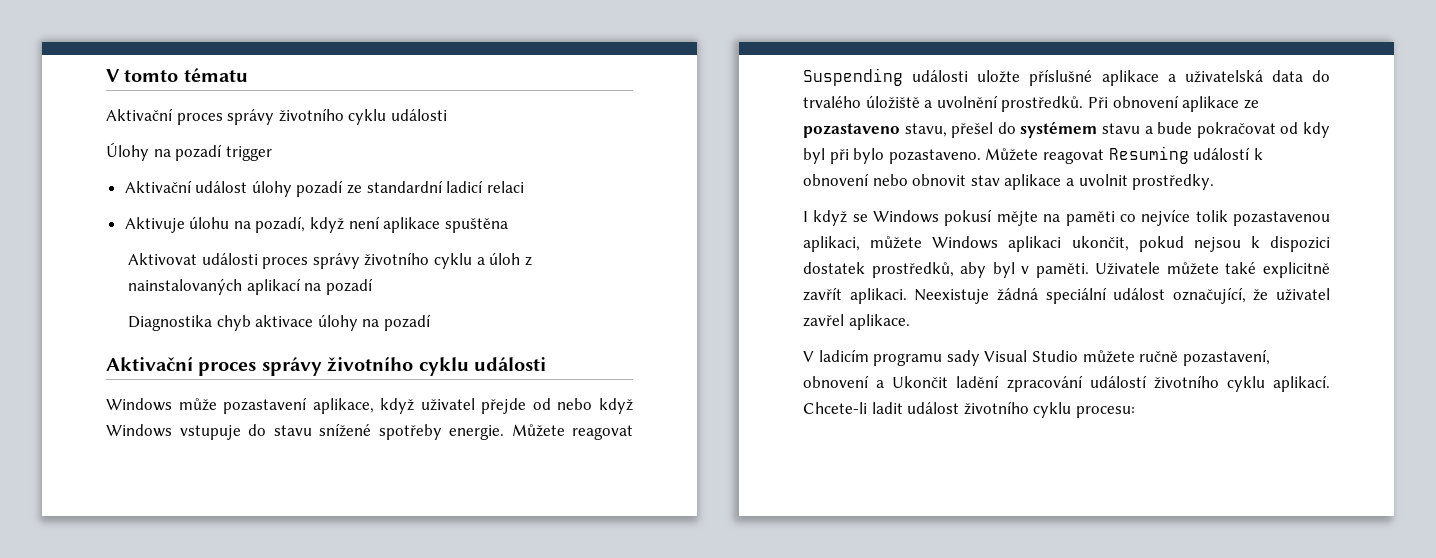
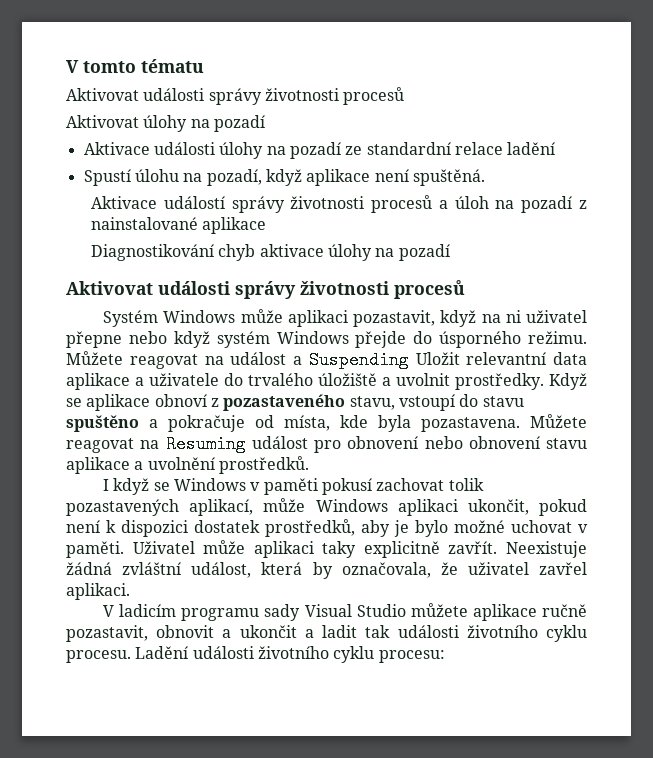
[106,108,447,125] [106,142,272,161] [124,180,524,197] [124,216,508,233] [128,252,532,269] [128,278,373,295] [128,315,213,331] Aktivační proces správy životního cyklu události // Úlohy na pozadí trigger // Aktivační událost úlohy pozadí ze standardní ladicí relaci // Aktivuje úlohu na pozadí, když není aplikace spuštěna // Aktivovat události proces správy životního cyklu a úloh z nainstalovaných aplikací na pozadí // Diagnostika -> [66,87,405,105] [66,115,265,132] [83,142,556,159] [83,169,485,186] [91,195,587,213] [91,217,267,234] [91,244,215,261] Aktivovat události správy životnosti procesů // Aktivovat úlohy na pozadí // Aktivace události úlohy na pozadí ze standardní relace ladění // Spustí úlohu na pozadí, když aplikace není spuštěná. // Aktivace událostí správy životnosti procesů a úloh na pozadí z nainstalované aplikace // Diagnostikování
[106,357,546,376] [106,397,633,414] [106,423,633,440] [803,68,1330,86] [803,95,1259,112] [803,121,1330,138] [803,146,1263,164] [803,173,1215,190] [803,209,1330,226] [803,236,923,252] Aktivační proces správy životního cyklu události // Windows může pozastavení aplikace, když uživatel přejde od nebo když Windows vstupuje do stavu snížené spotřeby energie. Můžete reagovat Suspending události uložte příslušné aplikace a uživatelská data do trvalého úložiště a uvolnění prostředků. Při obnovení aplikace ze pozastaveno stavu, přešel do systémem stavu a bude pokračovat od kdy byl při bylo pozastaveno. Můžete reagovat Resuming událostí k obnovení nebo obnovit stav aplikace a uvolnit prostředky. // I když se Windows pokusí mějte na paměti co nejvíce tolik pozastavenou aplikaci, můžete -> [66,280,465,299] [103,309,587,327] [66,331,587,348] [66,351,587,369] [66,373,587,390] [66,394,524,411] [66,414,587,432] [66,435,587,453] [66,456,309,474] [103,478,484,495] [66,498,306,516] Aktivovat události správy životnosti procesů // Systém Windows může aplikaci pozastavit, když na ni uživatel přepne nebo když systém Windows přejde do úsporného režimu. Můžete reagovat na událost a Suspending Uložit relevantní data aplikace a uživatele do trvalého úložiště a uvolnit prostředky. Když se aplikace obnoví z pozastaveného stavu, vstoupí do stavu spuštěno a pokračuje od místa, kde byla pozastavena. Můžete reagovat na Resuming událost pro obnovení nebo obnovení stavu aplikace a uvolnění prostředků. // I když se Windows v paměti pokusí zachovat tolik pozastavených aplikací, může
[1193,237,1241,252] nejsou -> [66,520,100,533] není
[992,262,1330,278] [803,287,1246,304] byl v paměti. Uživatele můžete také explicitně zavřít aplikaci. Neexistuje žádná speciální událost označující, -> [394,520,588,537] [66,540,587,558] [66,562,431,579] je bylo možné uchovat v paměti. Uživatel může aplikaci taky explicitně zavřít. Neexistuje žádná zvláštní událost, která by označovala,
[848,314,910,330] aplikace. -> [66,583,130,600] aplikaci.
[1139,349,1270,366] [803,375,1330,392] [803,402,960,414] ručně pozastavení, obnovení a Ukončit ladění zpracování událostí životního cyklu aplikací. Chcete-li ladit událost -> [472,604,587,621] [66,625,587,642] [66,646,254,663] aplikace ručně pozastavit, obnovit a ukončit a ladit tak události životního cyklu procesu. Ladění události

